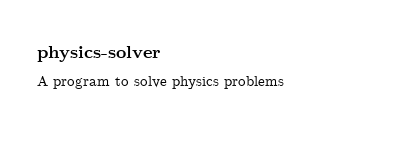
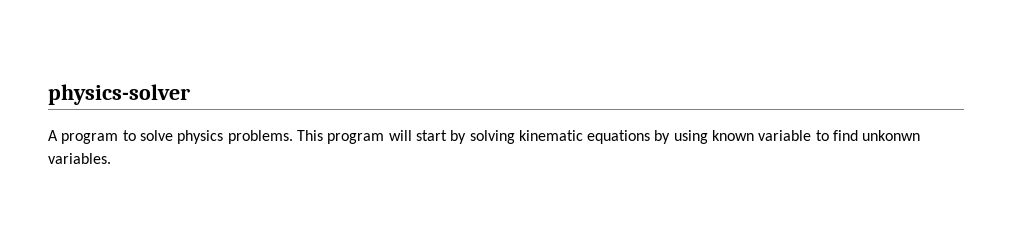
[224,76,284,89] problems -> [227,130,921,144] [48,153,111,164] problems. This program will start by solving kinematic equations by using known variable to find unkonwn variables.

